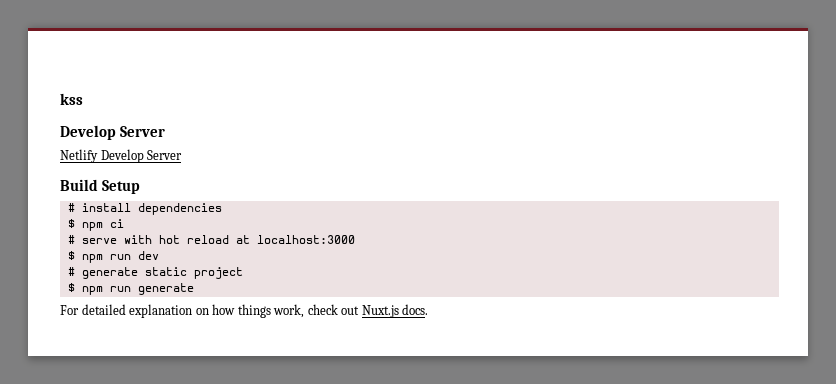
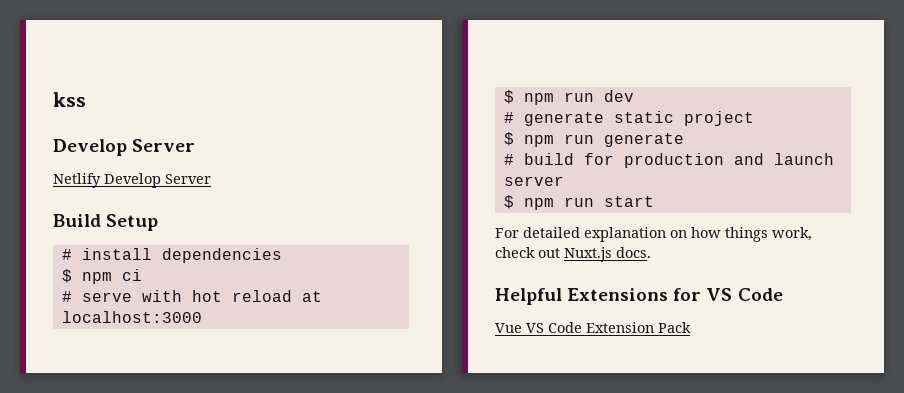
(194, 289) none -> [503,153,834,168] [503,176,564,186] [503,195,654,210] // # build for production and launch server // $ npm run start
(429, 309) none -> [495,288,783,305] [495,322,691,333] // Helpful Extensions for VS Code // Vue VS Code Extension Pack

